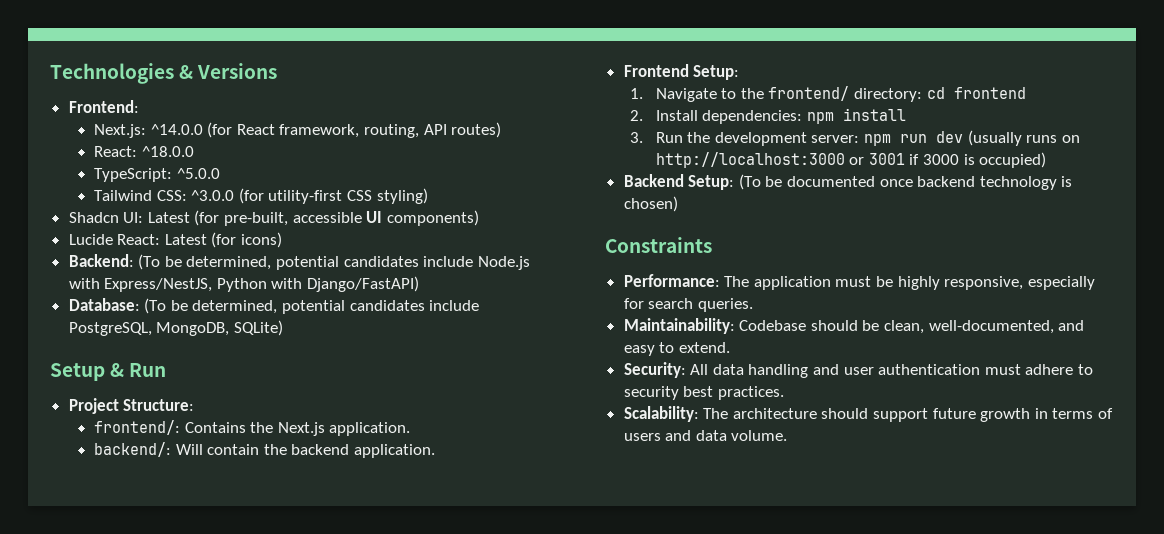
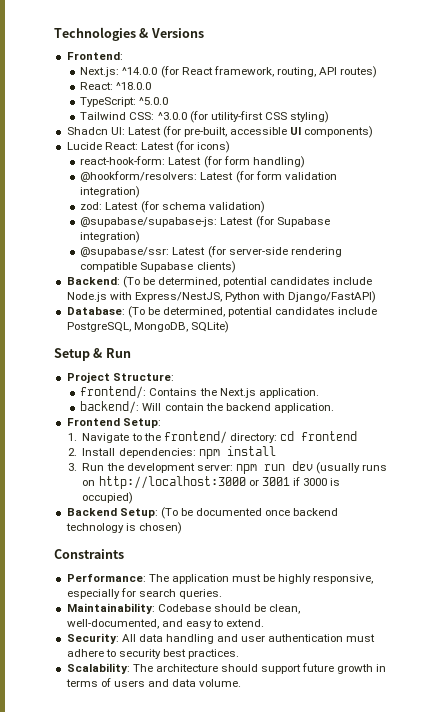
(283, 240) none -> [80,156,305,168] [80,171,337,183] [80,186,141,198] [80,201,265,213] [80,216,330,228] [80,231,141,243] [80,246,342,258] [80,261,236,273] // react-hook-form: Latest (for form handling) // @hookform/resolvers: Latest (for form validation integration) // zod: Latest (for schema validation) // @supabase/supabase-js: Latest (for Supabase integration) // @supabase/ssr: Latest (for server-side rendering compatible Supabase clients)

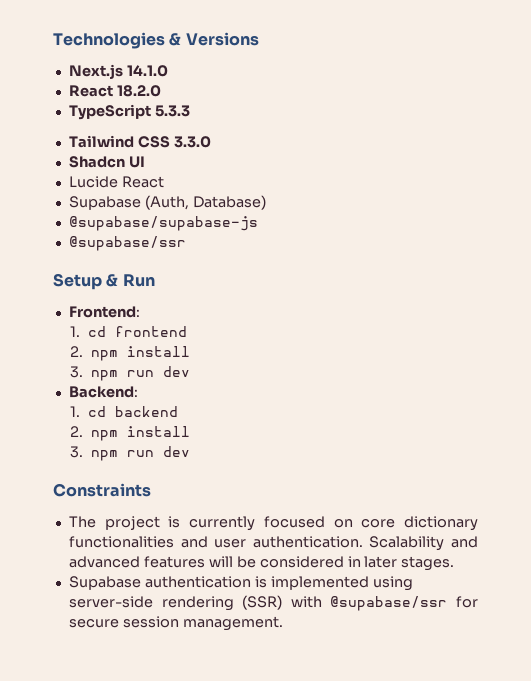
[66,52,123,60] [80,66,378,78] [80,82,152,90] [80,97,169,107] [80,111,329,123] [66,126,288,138] Frontend: // Next.js: ^14.0.0 (for React framework, routing, API routes) // React: ^18.0.0 // TypeScript: ^5.0.0 // Tailwind CSS: ^3.0.0 (for utility-first CSS styling) // Shadcn UI: Latest (for pre-built, accessible -> [68,64,168,79] [68,85,161,97] [68,104,190,120] [68,135,211,148] [68,156,125,168] Next.js 14.1.0 // React 18.2.0 // TypeScript 5.3.3 // Tailwind CSS 3.3.0 // Shadcn
[304,126,374,138] components) -> (145, 162) none
[104,141,231,153] [80,156,305,168] [80,171,337,183] [80,186,141,198] [80,201,265,213] [80,216,330,228] [80,231,141,243] [80,246,342,258] [80,261,236,273] [66,276,373,288] [66,291,377,303] [66,306,378,318] [66,321,229,333] [54,348,131,361] [66,372,174,383] [80,386,319,399] [80,401,334,414] [66,418,161,428] [67,431,277,444] React: Latest (for icons) // react-hook-form: Latest (for form handling) // @hookform/resolvers: Latest (for form validation integration) // zod: Latest (for schema validation) // @supabase/supabase-js: Latest (for Supabase integration) // @supabase/ssr: Latest (for server-side rendering compatible Supabase clients) // Backend: (To be determined, potential candidates include Node.js with Express/NestJS, Python with Django/FastAPI) // Database: (To be determined, potential candidates include PostgreSQL, MongoDB, SQLite) // Setup & Run // Project Structure: // frontend/: Contains the Next.js application. // backend/: Will contain the backend application. // Frontend Setup: // 1. Navigate to the frontend/ directory: -> [121,176,164,188] [68,195,266,210] [68,216,258,231] [68,236,186,251] [53,273,155,290] [68,306,140,318] [70,326,81,337] React // Supabase (Auth, Database) // @supabase/supabase-js // @supabase/ssr // Setup & Run // Frontend: // 1.
[82,446,276,459] [67,461,388,474] [82,476,341,489] [82,492,134,504] [66,507,339,519] [65,522,182,534] [54,549,124,559] [66,574,374,584] [66,588,222,599] [66,603,301,614] [66,619,265,629] [66,633,376,644] [66,649,240,659] [66,663,387,674] [65,678,242,687] Install dependencies: npm install // 3. Run the development server: npm run dev (usually runs on http://localhost:3000 or 3001 if 3000 is occupied) // Backend Setup: (To be documented once backend technology is chosen) // Constraints // Performance: The application must be highly responsive, especially for search queries. // Maintainability: Codebase should be clean, well-documented, and easy to extend. // Security: All data handling and user authentication must adhere to security best practices. // Scalability: The architecture should support future growth in terms of users and data volume. -> [90,346,190,361] [70,366,190,381] [68,386,138,398] [70,406,178,417] [70,426,190,441] [70,446,190,461] [53,483,151,497] [68,516,479,531] [68,536,479,551] [68,556,455,571] [68,576,413,591] [68,595,479,611] [68,616,283,631] npm install // 3. npm run dev // Backend: // 1. cd backend // 2. npm install // 3. npm run dev // Constraints // The project is currently focused on core dictionary functionalities and user authentication. Scalability and advanced features will be considered in later stages. // Supabase authentication is implemented using server-side rendering (SSR) with @supabase/ssr for secure session management.

